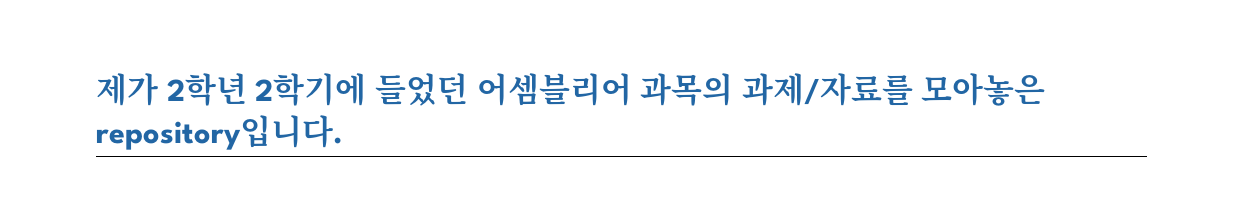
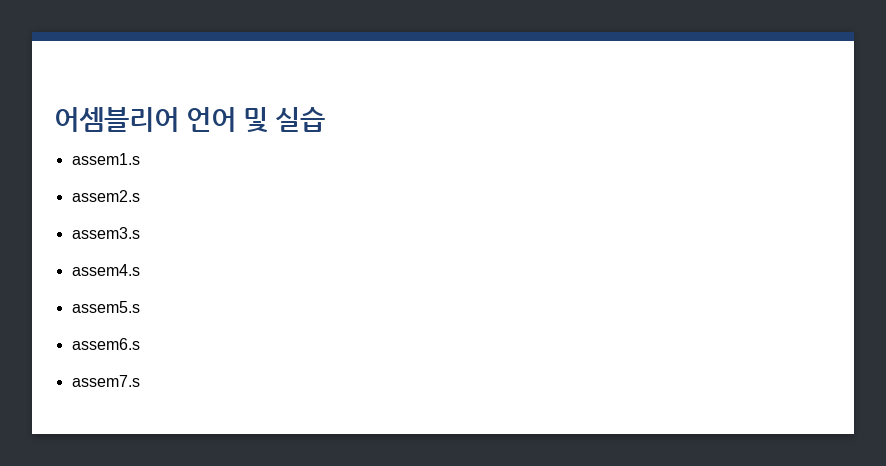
[96,73,1046,106] [96,115,343,150] 제가 2학년 2학기에 들었던 어셈블리어 과목의 과제/자료를 모아놓은 repository입니다. -> [54,107,326,133] [71,153,140,165] [71,190,140,202] [71,227,140,239] [71,264,140,276] [71,301,140,313] [71,338,140,350] [71,375,140,387] 어셈블리어 언어 및 실습 // assem1.s // assem2.s // assem3.s // assem4.s // assem5.s // assem6.s // assem7.s

